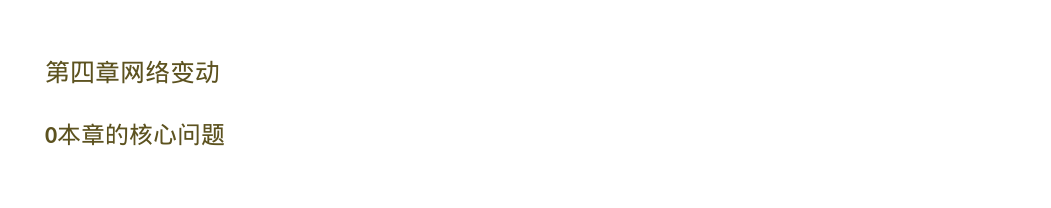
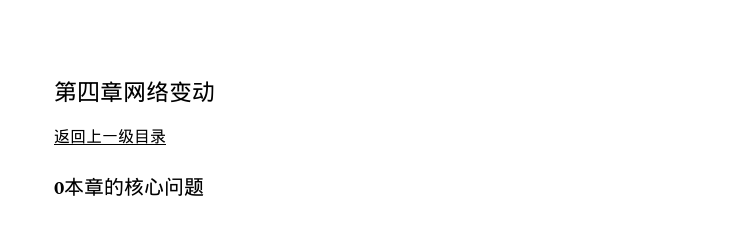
(220, 72) none -> [54,129,166,144] // 返回上一级目录

